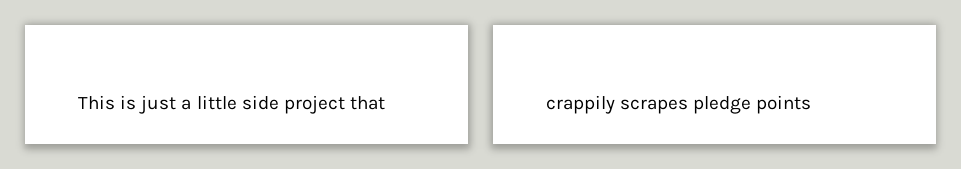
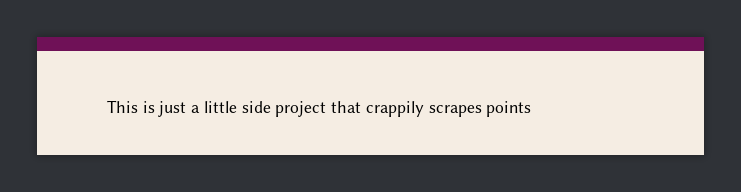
[693,96,752,114] pledge -> (482, 111) none

